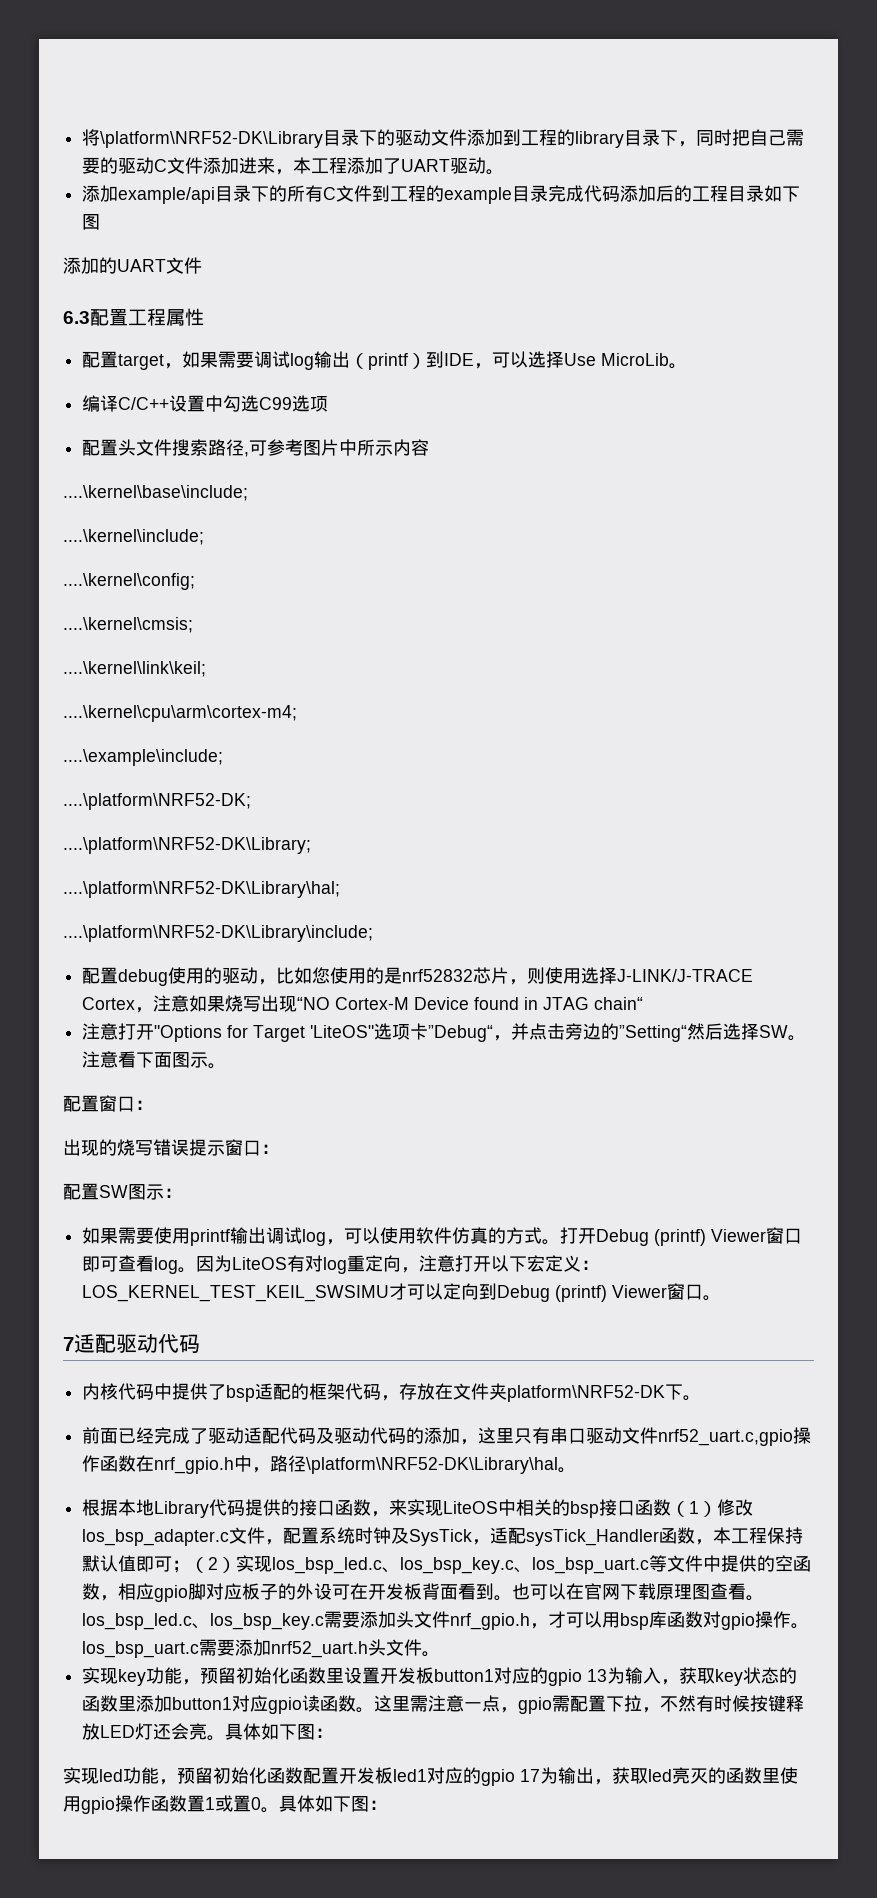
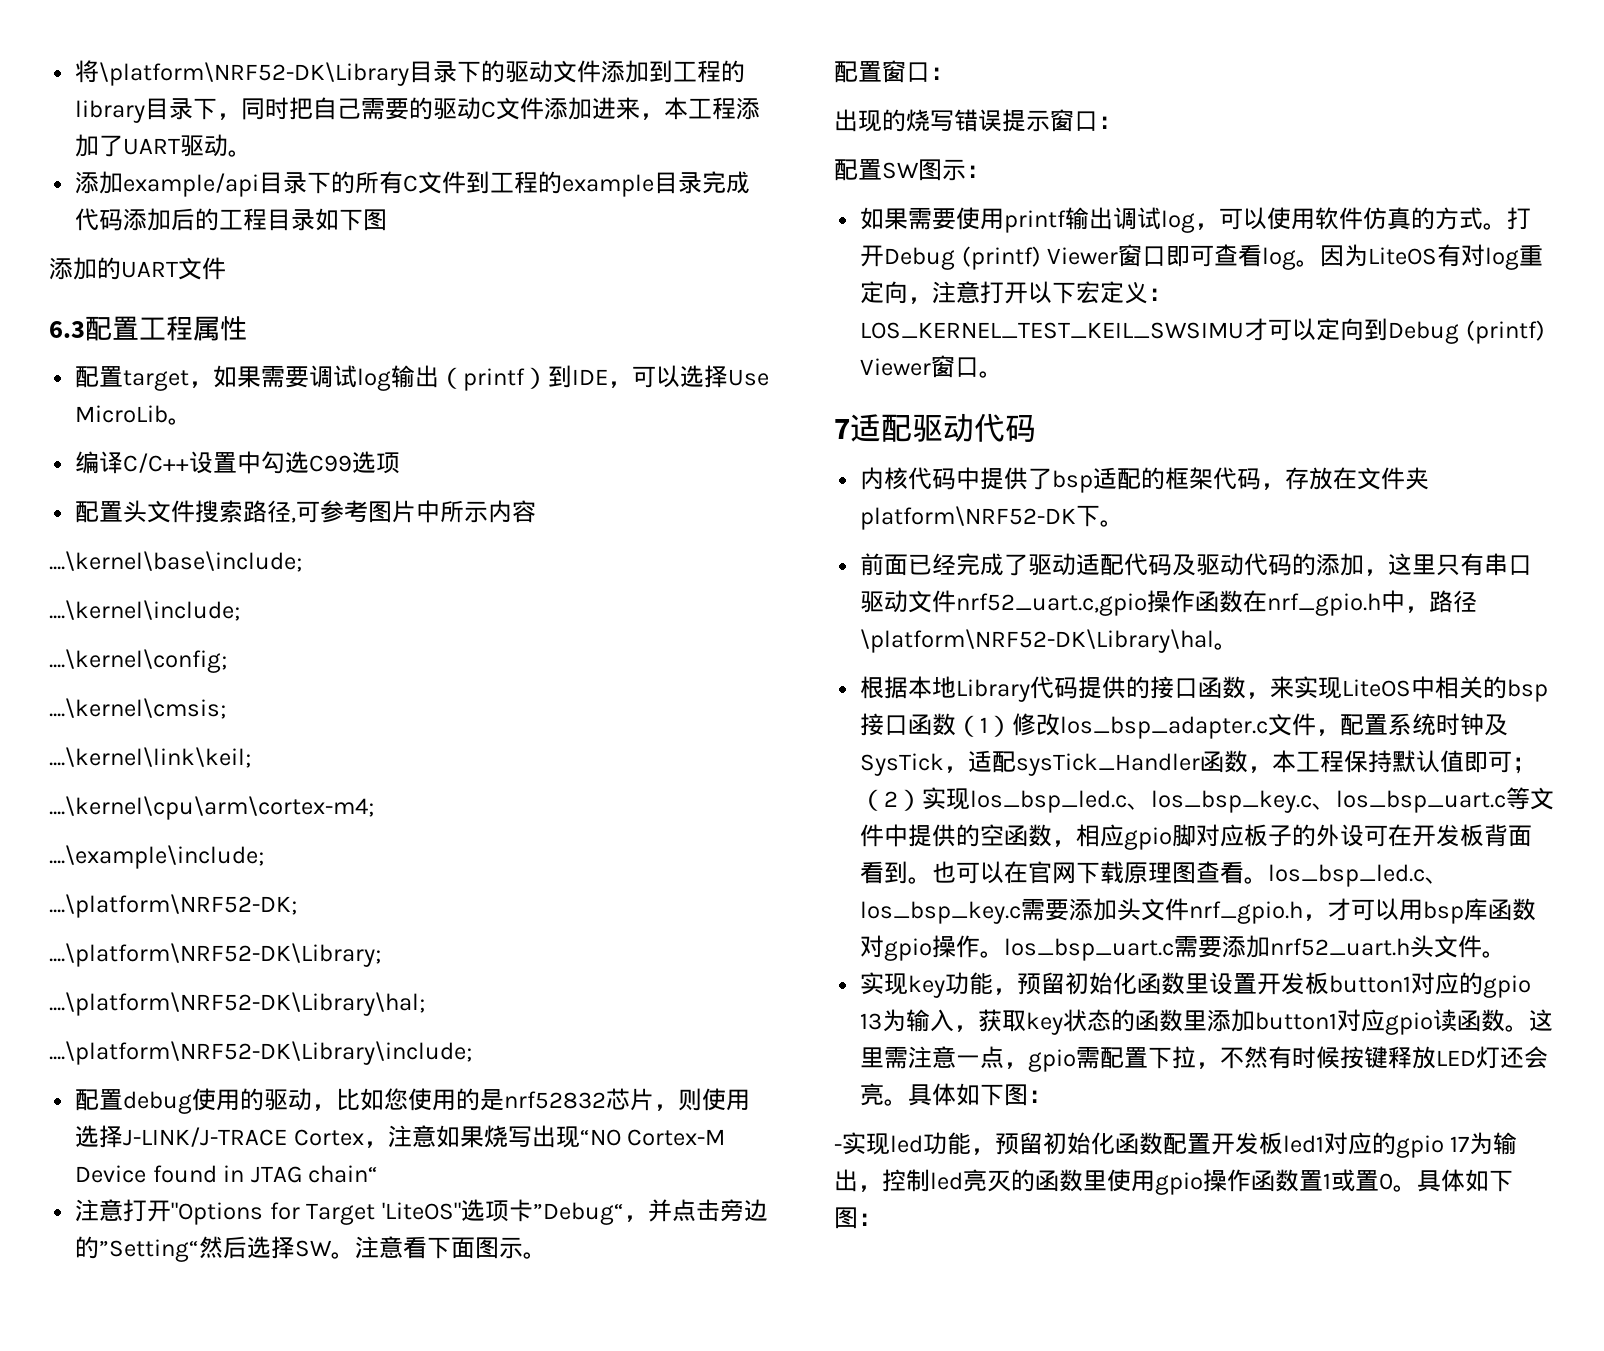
(334, 1733) none -> [834,1144,842,1152] -
[612,1767,648,1784] 获取 -> [882,1169,930,1192] 控制

